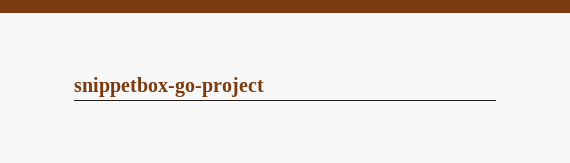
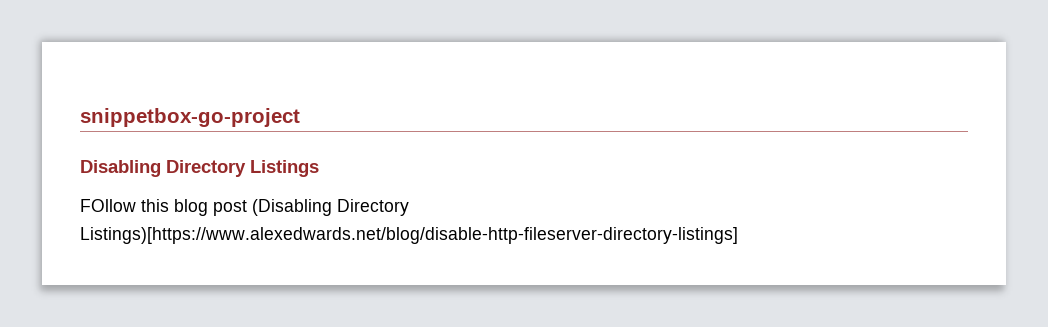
(264, 87) none -> [80,160,319,177] [80,199,409,216] [80,227,738,244] // Disabling Directory Listings // FOllow this blog post (Disabling Directory Listings)[https://www.alexedwards.net/blog/disable-http-fileserver-directory-listings]

